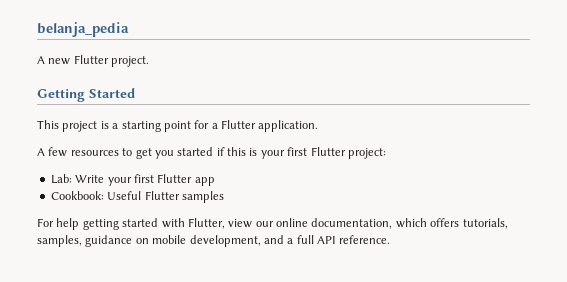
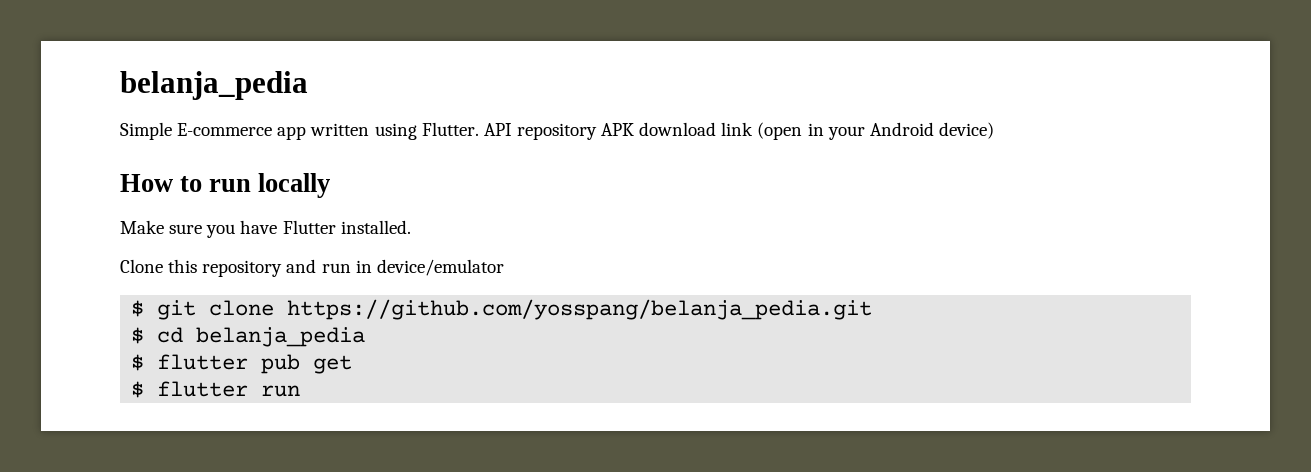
[37,22,129,37] [37,55,150,67] [37,88,135,102] [37,120,319,132] [37,147,386,159] [50,174,215,186] [50,191,224,203] [37,218,508,230] [37,235,391,247] belanja_pedia // A new Flutter project. // Getting Started // This project is a starting point for a Flutter application. // A few resources to get you started if this is your first Flutter project: // Lab: Write your first Flutter app // Cookbook: Useful Flutter samples // For help getting started with Flutter, view our online documentation, which offers tutorials, samples, guidance on mobile development, and a full API reference. -> [120,71,308,100] [120,122,994,140] [120,173,331,198] [120,220,411,238] [120,259,504,277] [131,299,873,320] [131,327,366,347] [131,354,353,374] [131,381,301,398] belanja_pedia // Simple E-commerce app written using Flutter. API repository APK download link (open in your Android device) // How to run locally // Make sure you have Flutter installed. // Clone this repository and run in device/emulator // $ git clone https://github.com/yosspang/belanja_pedia.git // $ cd belanja_pedia // $ flutter pub get // $ flutter run

